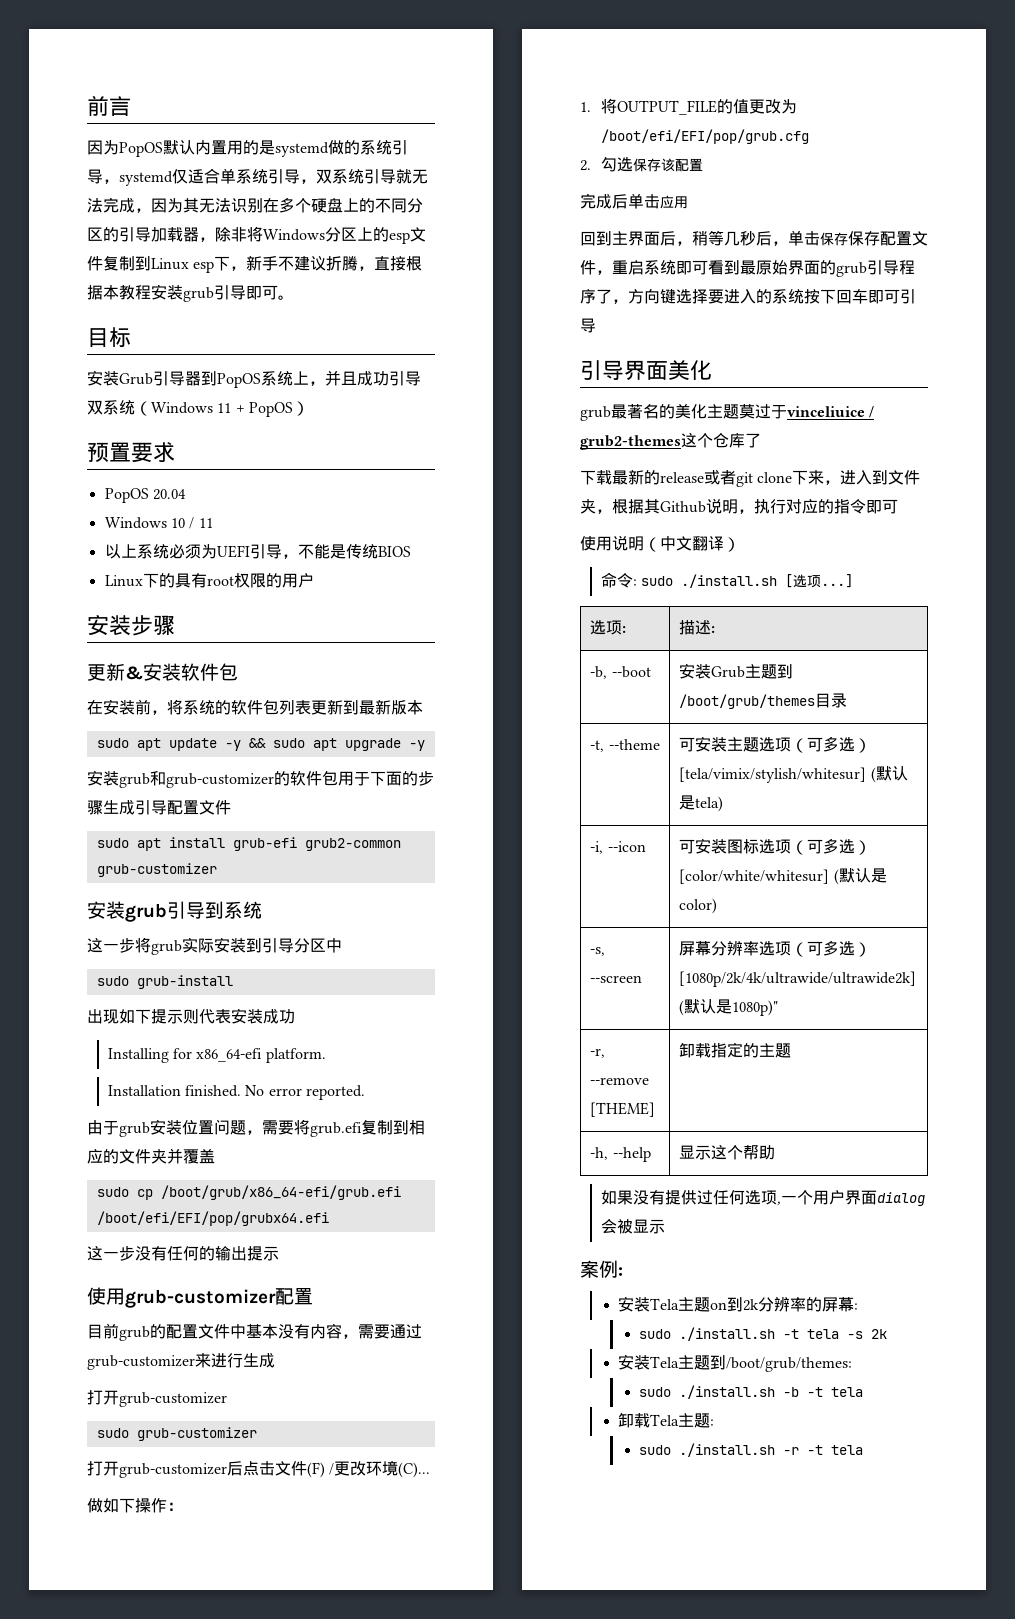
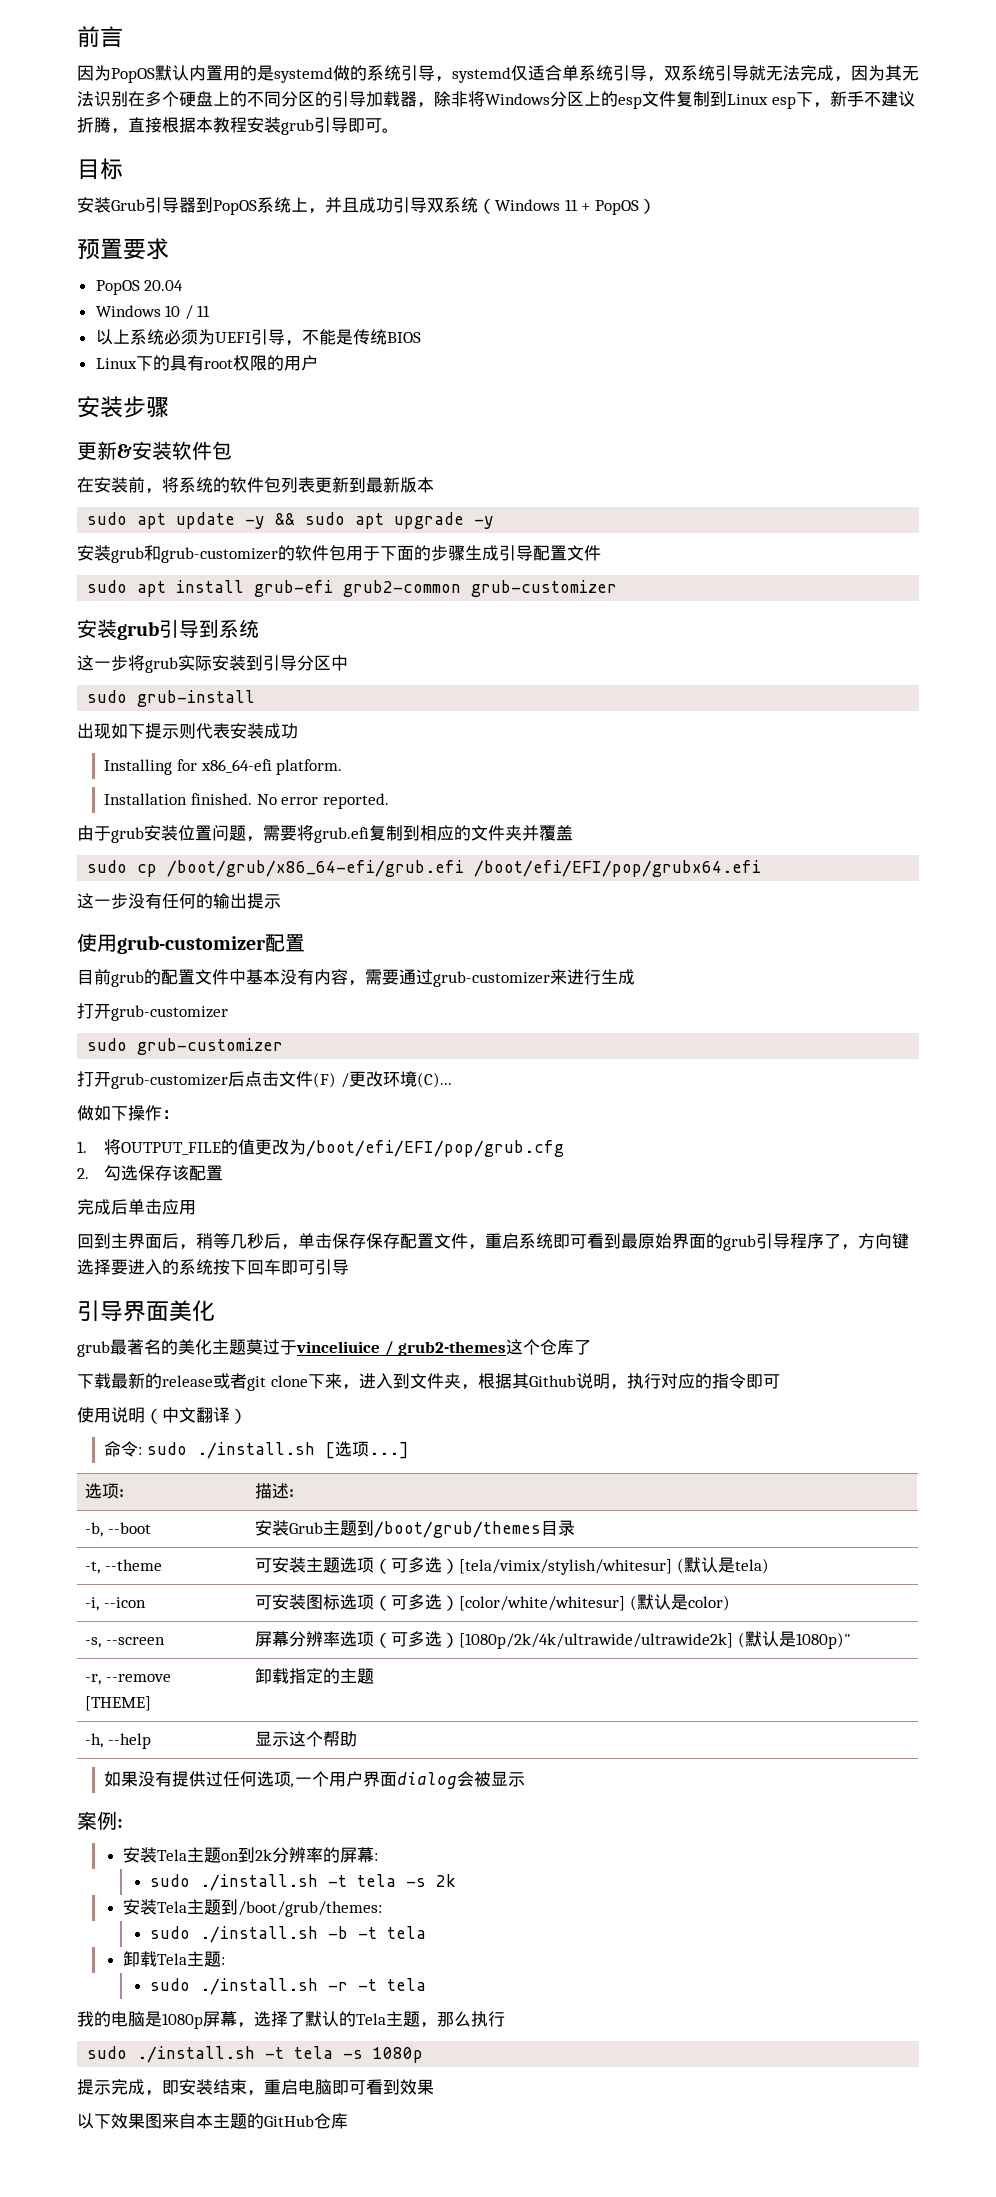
(864, 1450) none -> [77,2011,505,2029] [87,2046,424,2063] [77,2079,434,2096] [77,2113,348,2129] // 我的电脑是1080p屏幕，选择了默认的Tela主题，那么执行 // sudo ./install.sh -t tela -s 1080p // 提示完成，即安装结束，重启电脑即可看到效果 // 以下效果图来自本主题的GitHub仓库

